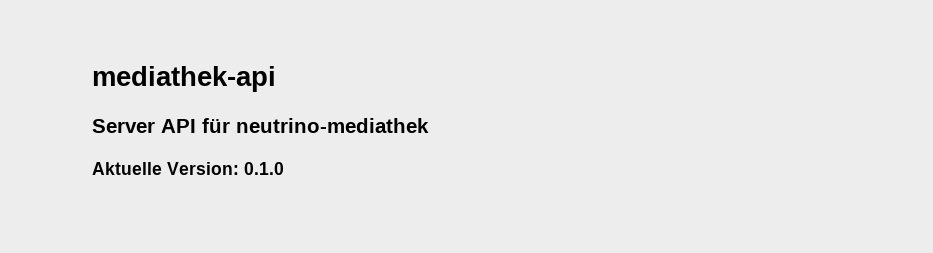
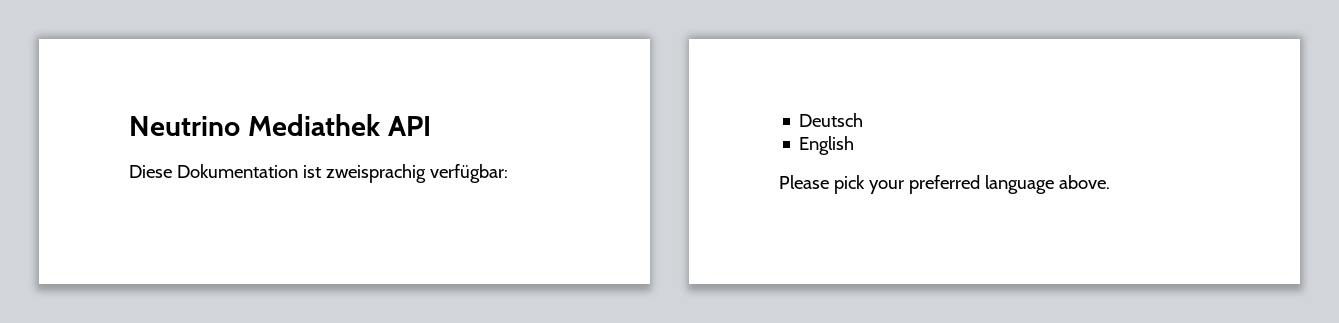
[92,66,276,92] [92,118,429,133] [92,162,284,175] mediathek-api // Server API für neutrino-mediathek // Aktuelle Version: 0.1.0 -> [129,114,431,136] [129,164,508,183] [799,113,864,127] [799,136,855,155] [779,175,1110,194] Neutrino Mediathek API // Diese Dokumentation ist zweisprachig verfügbar: // Deutsch // English // Please pick your preferred language above.

